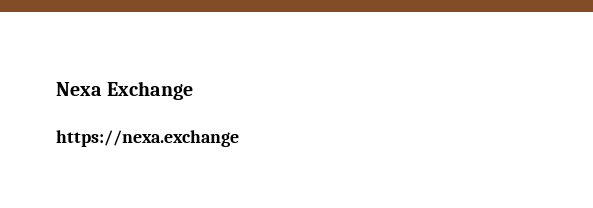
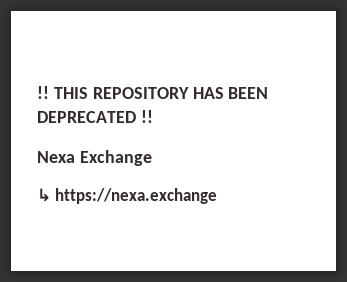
(56, 89) none -> [37,86,269,99] [37,110,153,123] !! THIS REPOSITORY HAS BEEN DEPRECATED !! //
(194, 90) none -> [37,188,51,202] ↳

